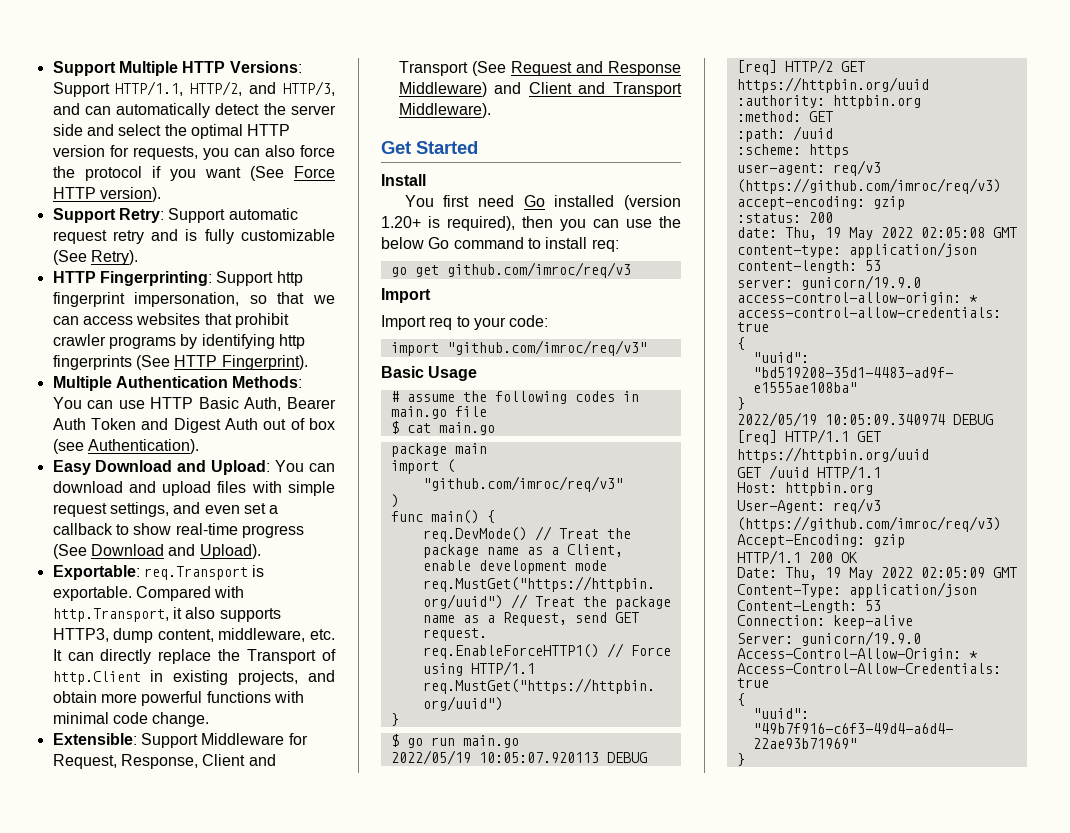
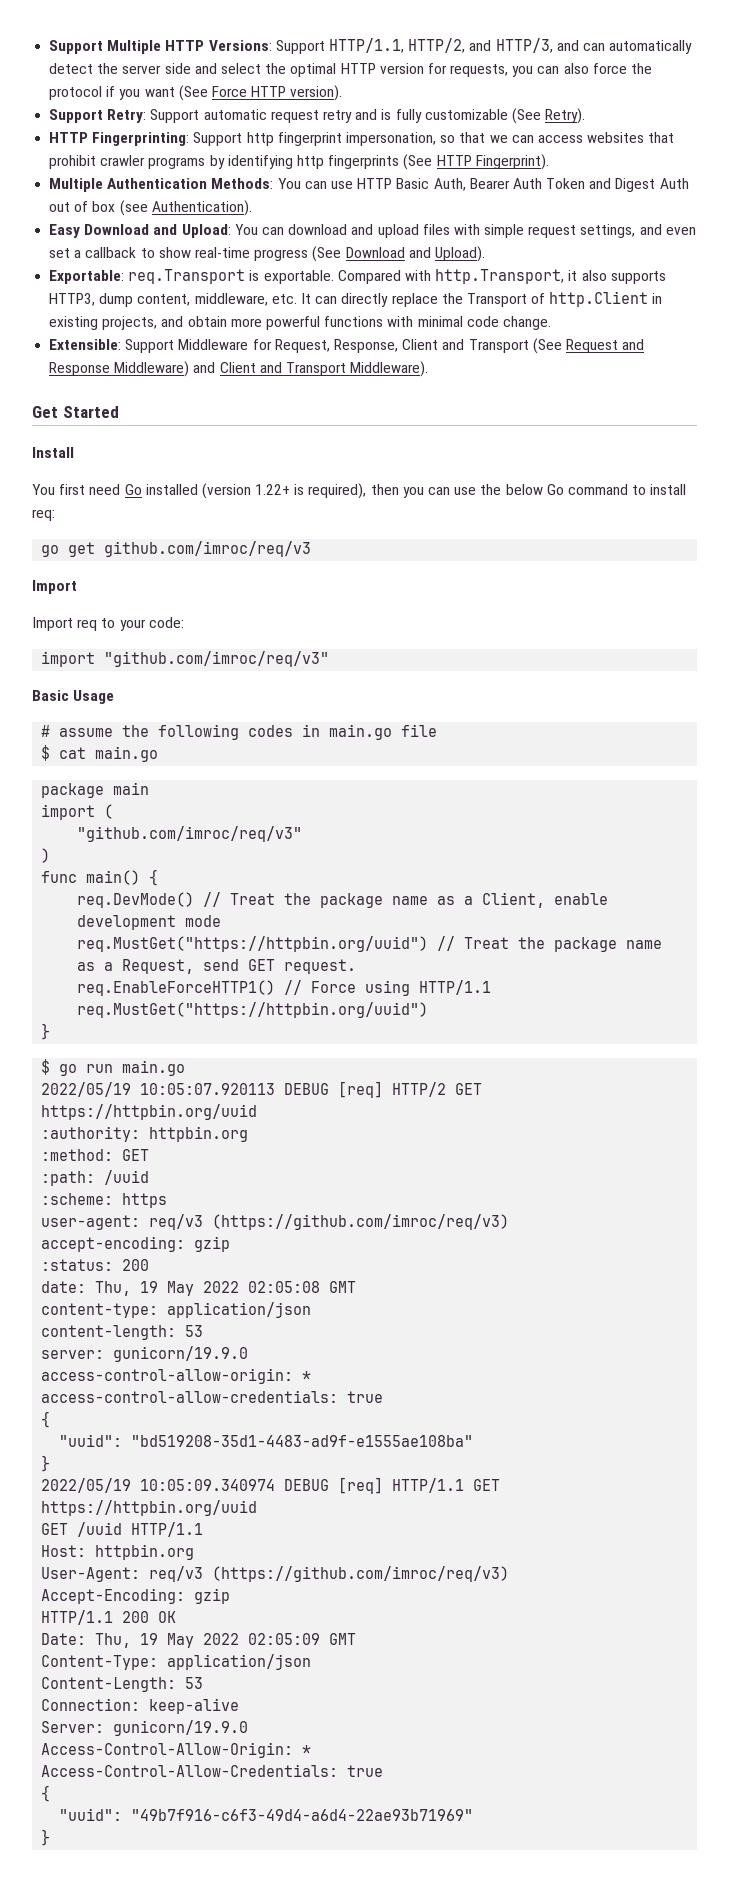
[381,216,421,228] 1.20+ -> [255,484,291,495] 1.22+

